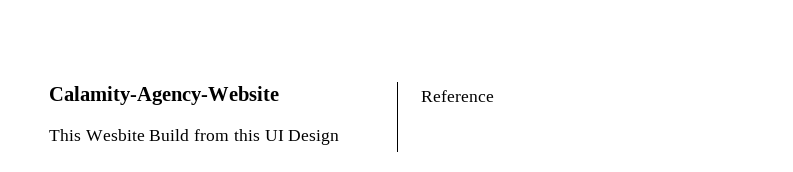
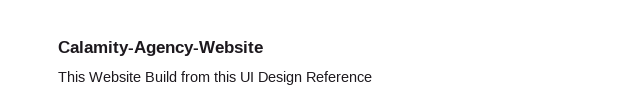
[85,129,145,141] Wesbite -> [89,71,141,82] Website

